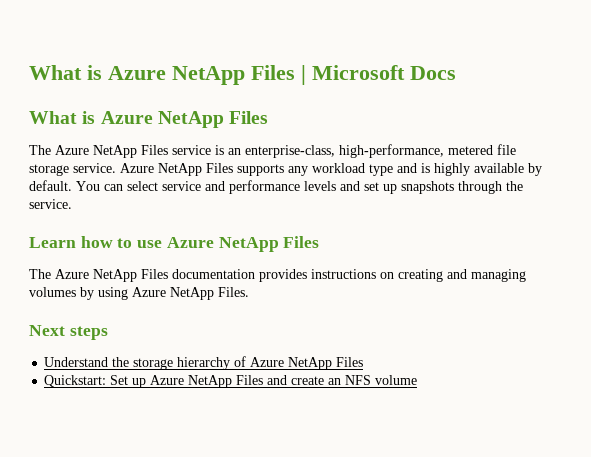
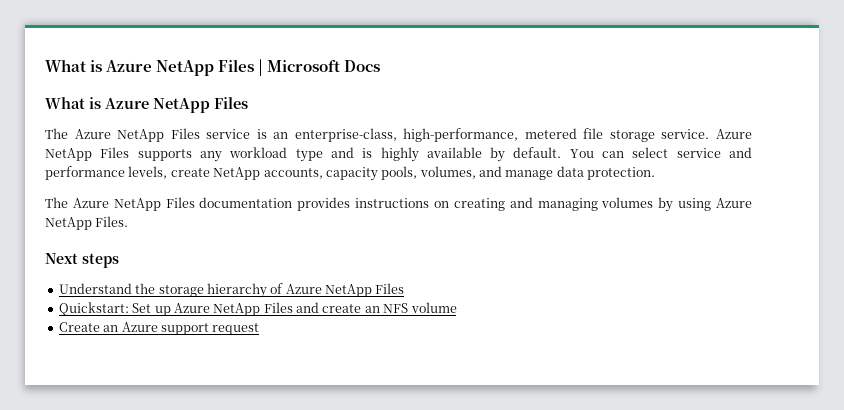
[304,181,523,194] [29,199,72,209] [29,236,320,252] levels and set up snapshots through the service. // Learn how to use Azure NetApp Files -> [128,166,656,181] levels, create NetApp accounts, capacity pools, volumes, and manage data protection.
(418, 380) none -> [58,322,260,335] // Create an Azure support request

